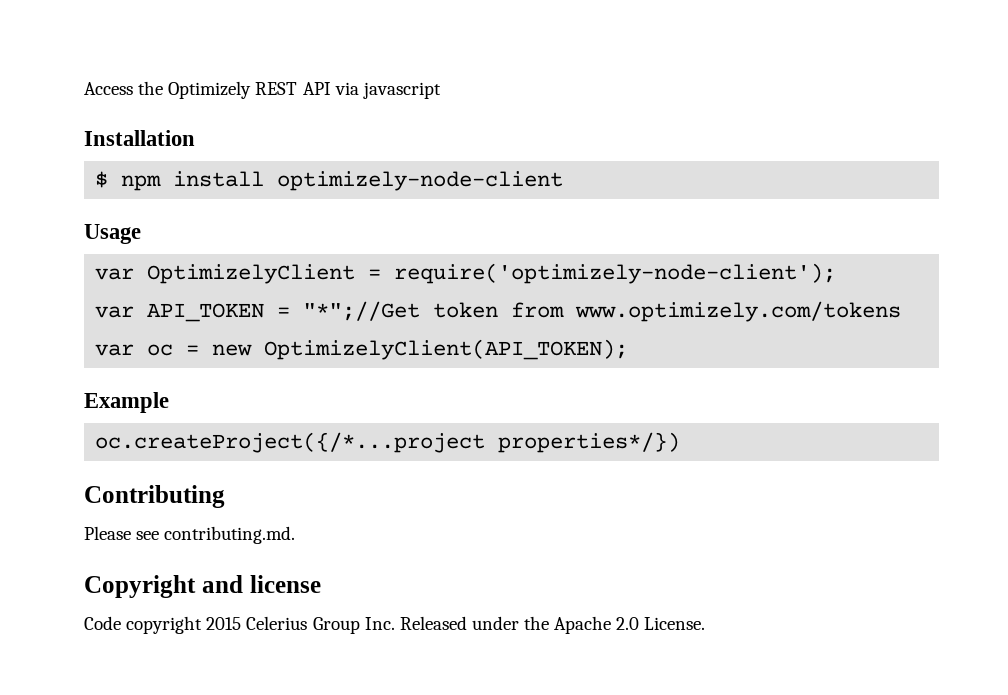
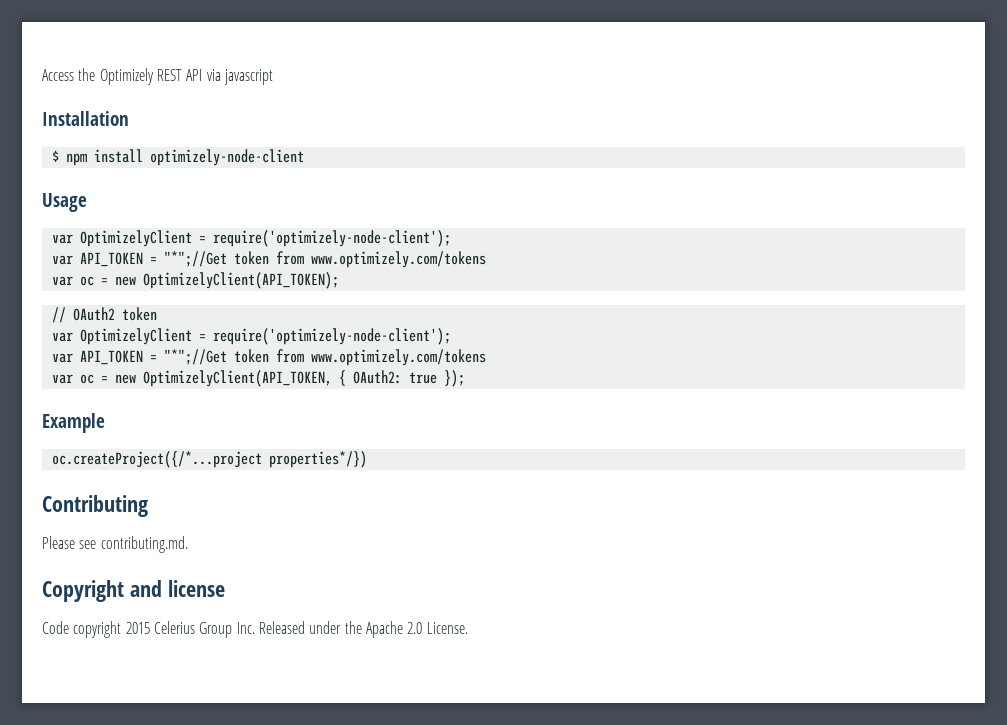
(629, 349) none -> [51,307,157,323] [51,328,451,345] [51,349,486,366] [51,370,465,387] // // OAuth2 token // var OptimizelyClient = require('optimizely-node-client'); // var API_TOKEN = "*";//Get token from www.optimizely.com/tokens // var oc = new OptimizelyClient(API_TOKEN, { OAuth2: true });

